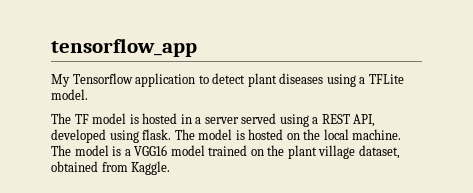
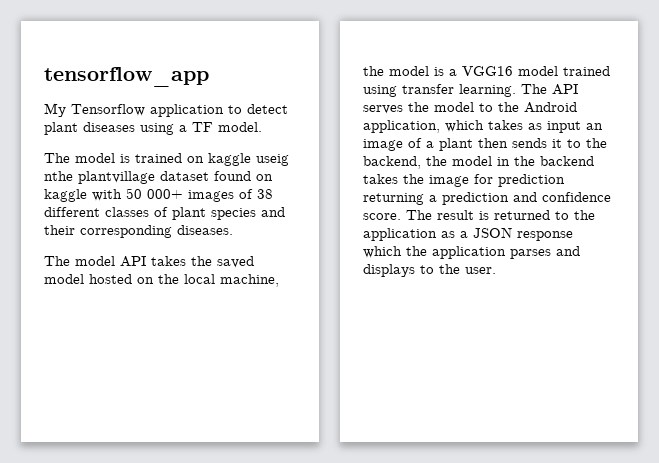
[368,74,404,84] TFLite -> [192,122,213,132] TF
[74,113,376,127] [51,129,245,143] TF model is hosted in a server served using a REST API, developed using flask. The model is -> [75,153,289,166] [44,171,273,184] [44,188,273,202] [44,207,285,220] [44,225,233,238] [44,256,254,268] [44,274,84,284] model is trained on kaggle useig nthe plantvillage dataset found on kaggle with 50 000+ images of 38 different classes of plant species and their corresponding diseases. // The model API takes the saved model
[352,129,402,140] [51,145,71,156] machine. The -> [220,274,279,287] [363,66,384,76] machine, the
[250,145,400,159] [51,161,171,175] on the plant village dataset, obtained from Kaggle. -> [363,84,578,97] [363,102,577,114] [363,120,603,133] [363,138,607,151] [363,156,594,169] [363,174,565,187] [363,192,611,205] [363,210,595,220] [363,227,573,241] [363,246,580,259] [363,264,496,277] using transfer learning. The API serves the model to the Android application, which takes as input an image of a plant then sends it to the backend, the model in the backend takes the image for prediction returning a prediction and confidence score. The result is returned to the application as a JSON response which the application parses and displays to the user.

